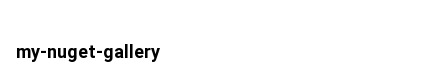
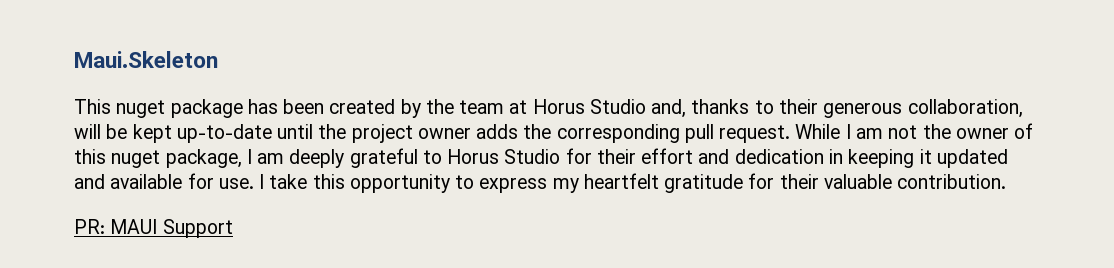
[16,44,160,62] my-nuget-gallery -> [74,51,218,68] [74,99,1023,118] [74,123,1034,143] [74,148,1008,168] [74,173,1007,193] [74,219,233,238] Maui.Skeleton // This nuget package has been created by the team at Horus Studio and, thanks to their generous collaboration, will be kept up-to-date until the project owner adds the corresponding pull request. While I am not the owner of this nuget package, I am deeply grateful to Horus Studio for their effort and dedication in keeping it updated and available for use. I take this opportunity to express my heartfelt gratitude for their valuable contribution. // PR: MAUI Support

